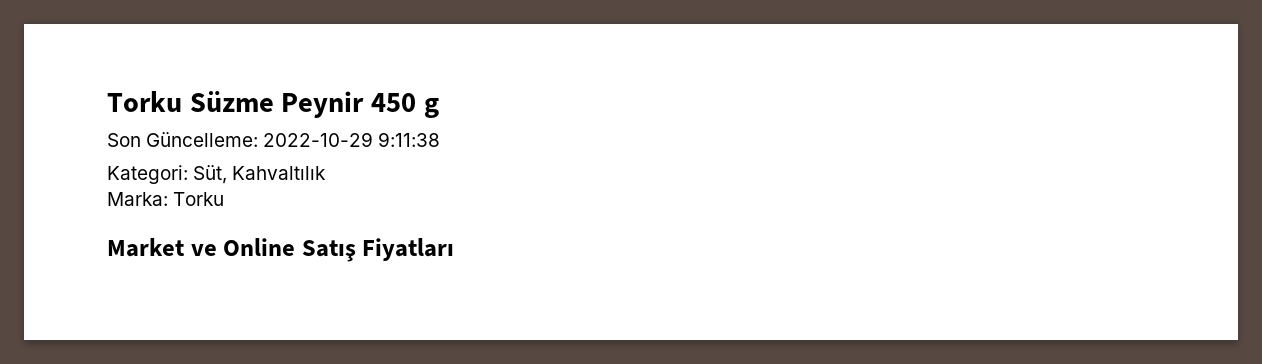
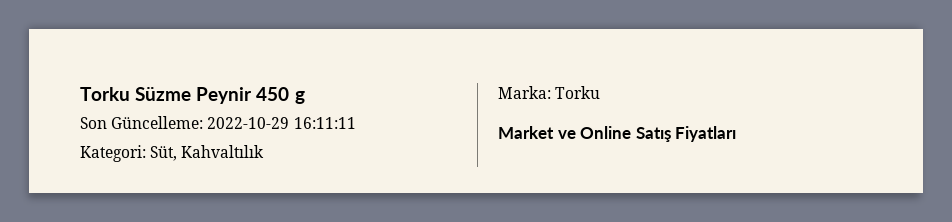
[378,132,441,147] 9:11:38 -> [293,117,356,129] 16:11:11

